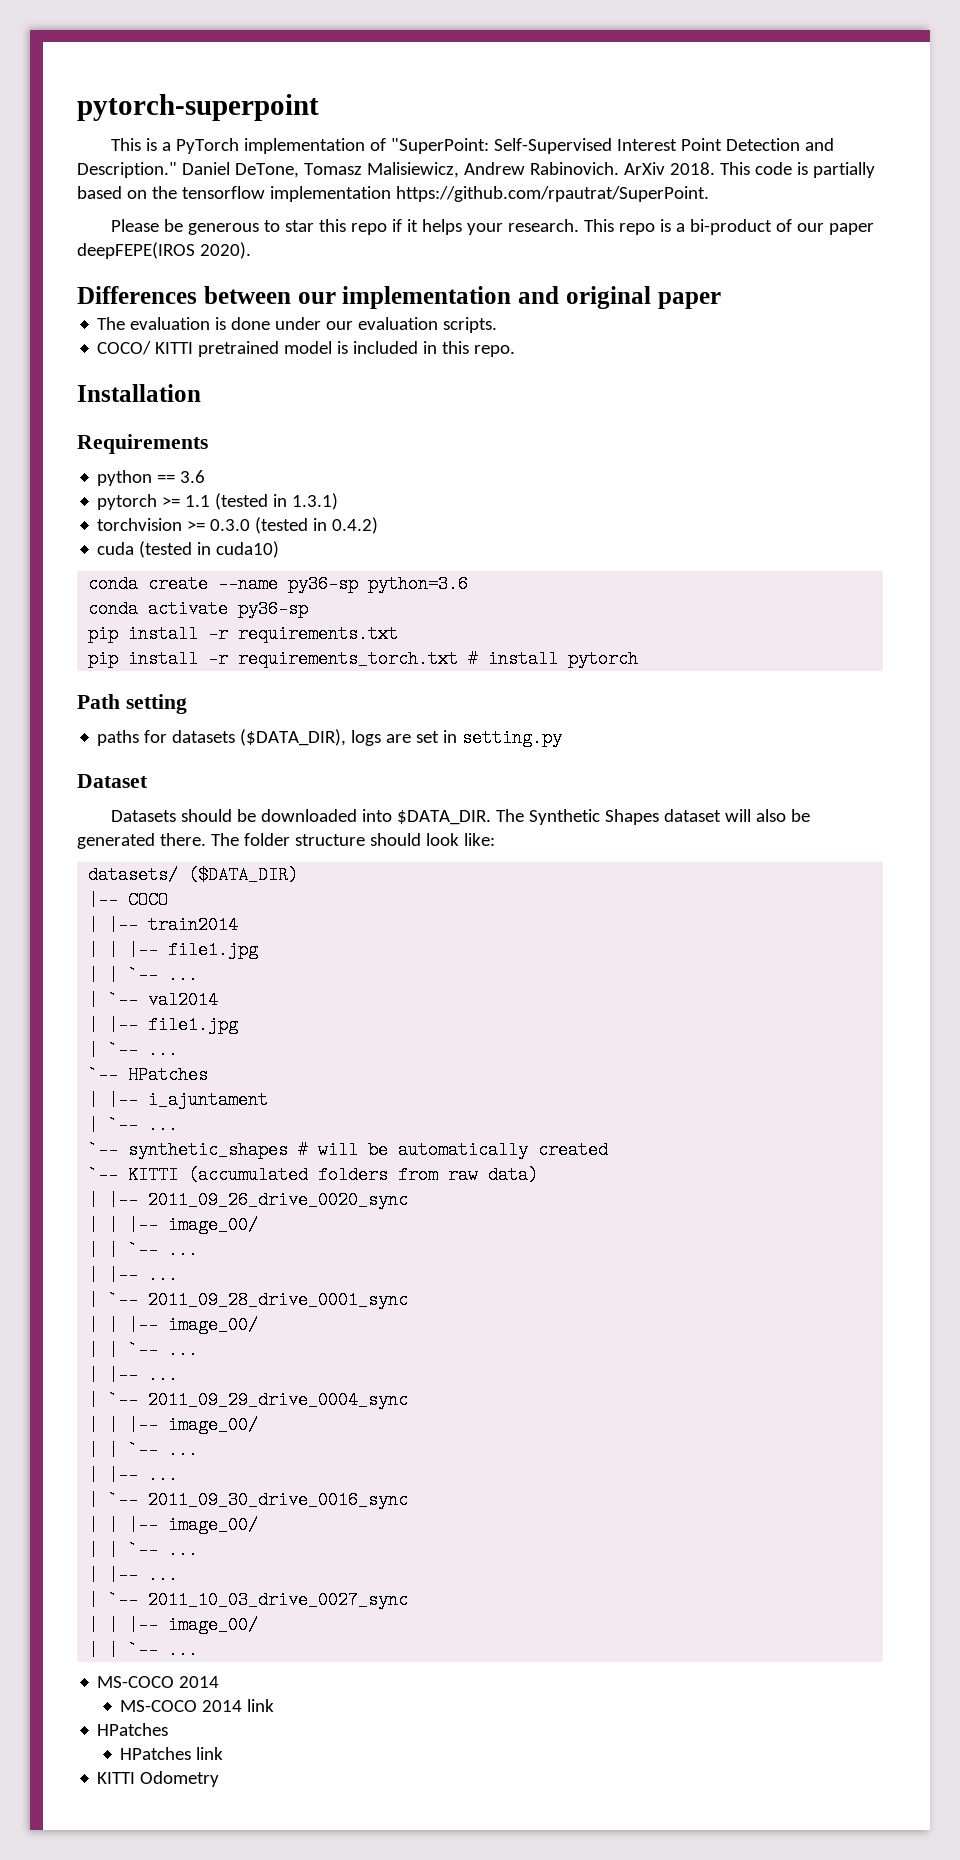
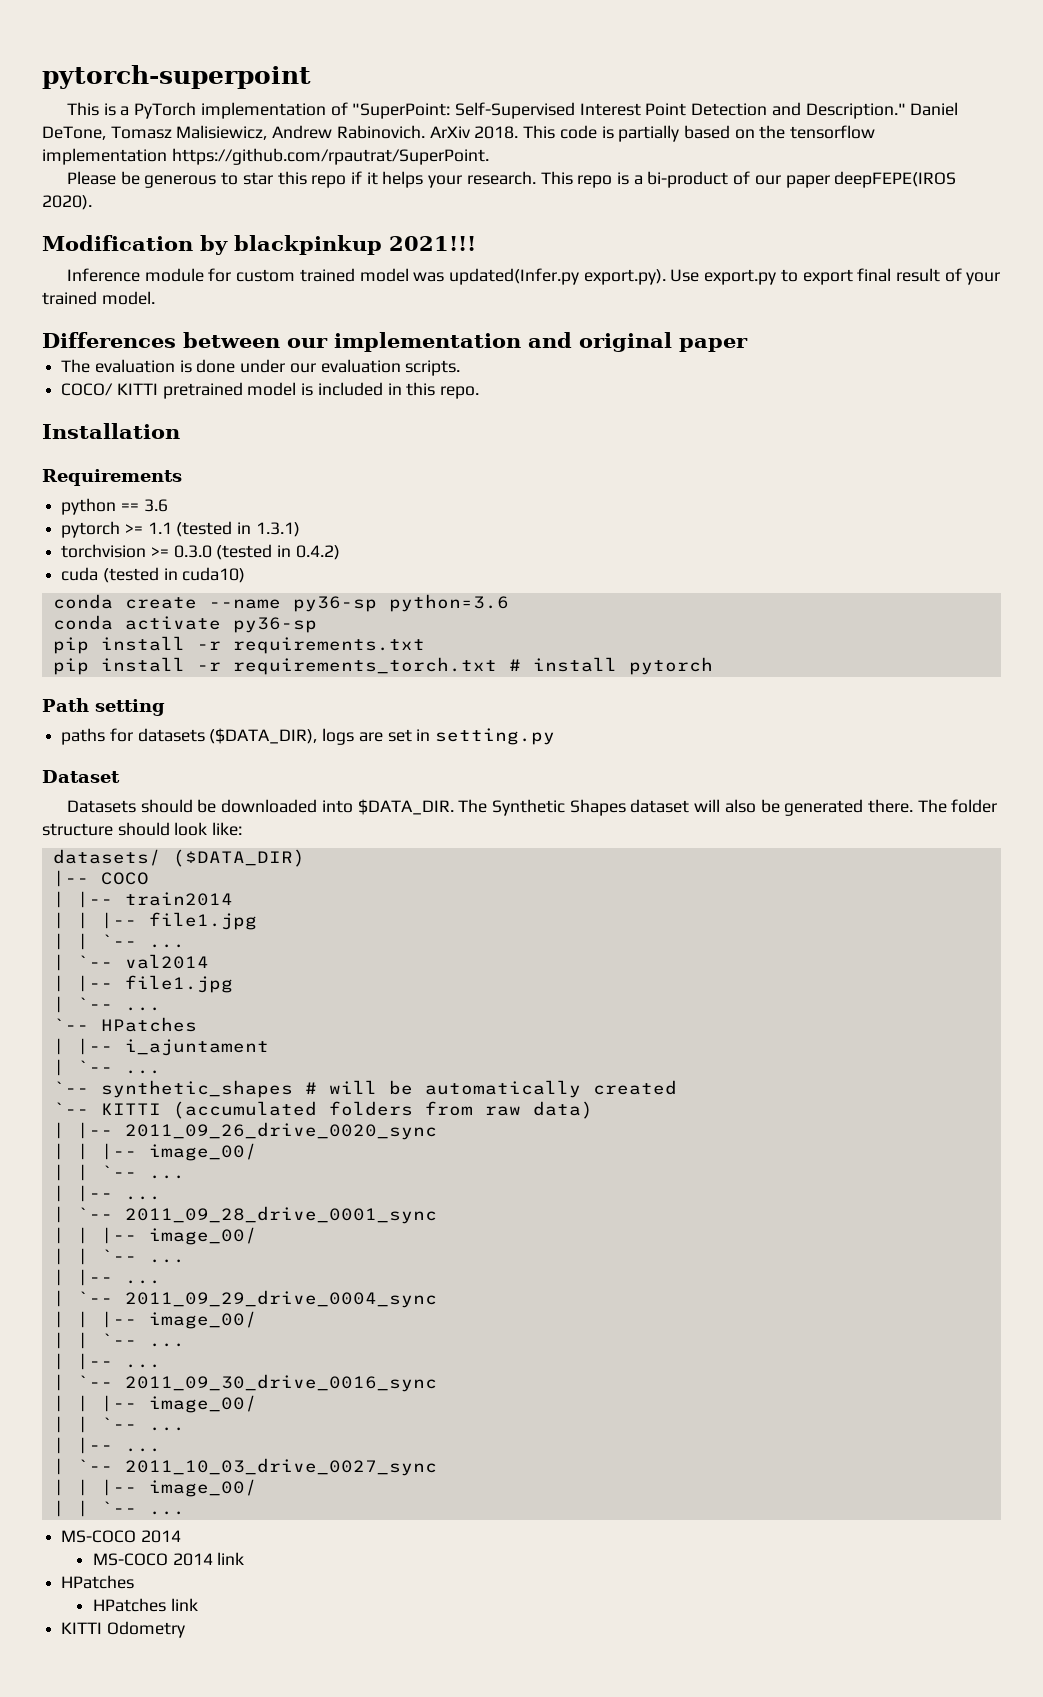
(251, 250) none -> [42,235,476,255] [66,268,1001,285] [42,291,155,305] // Modification by blackpinkup 2021!!! // Inference module for custom trained model was updated(Infer.py export.py). Use export.py to export final result of your trained model.

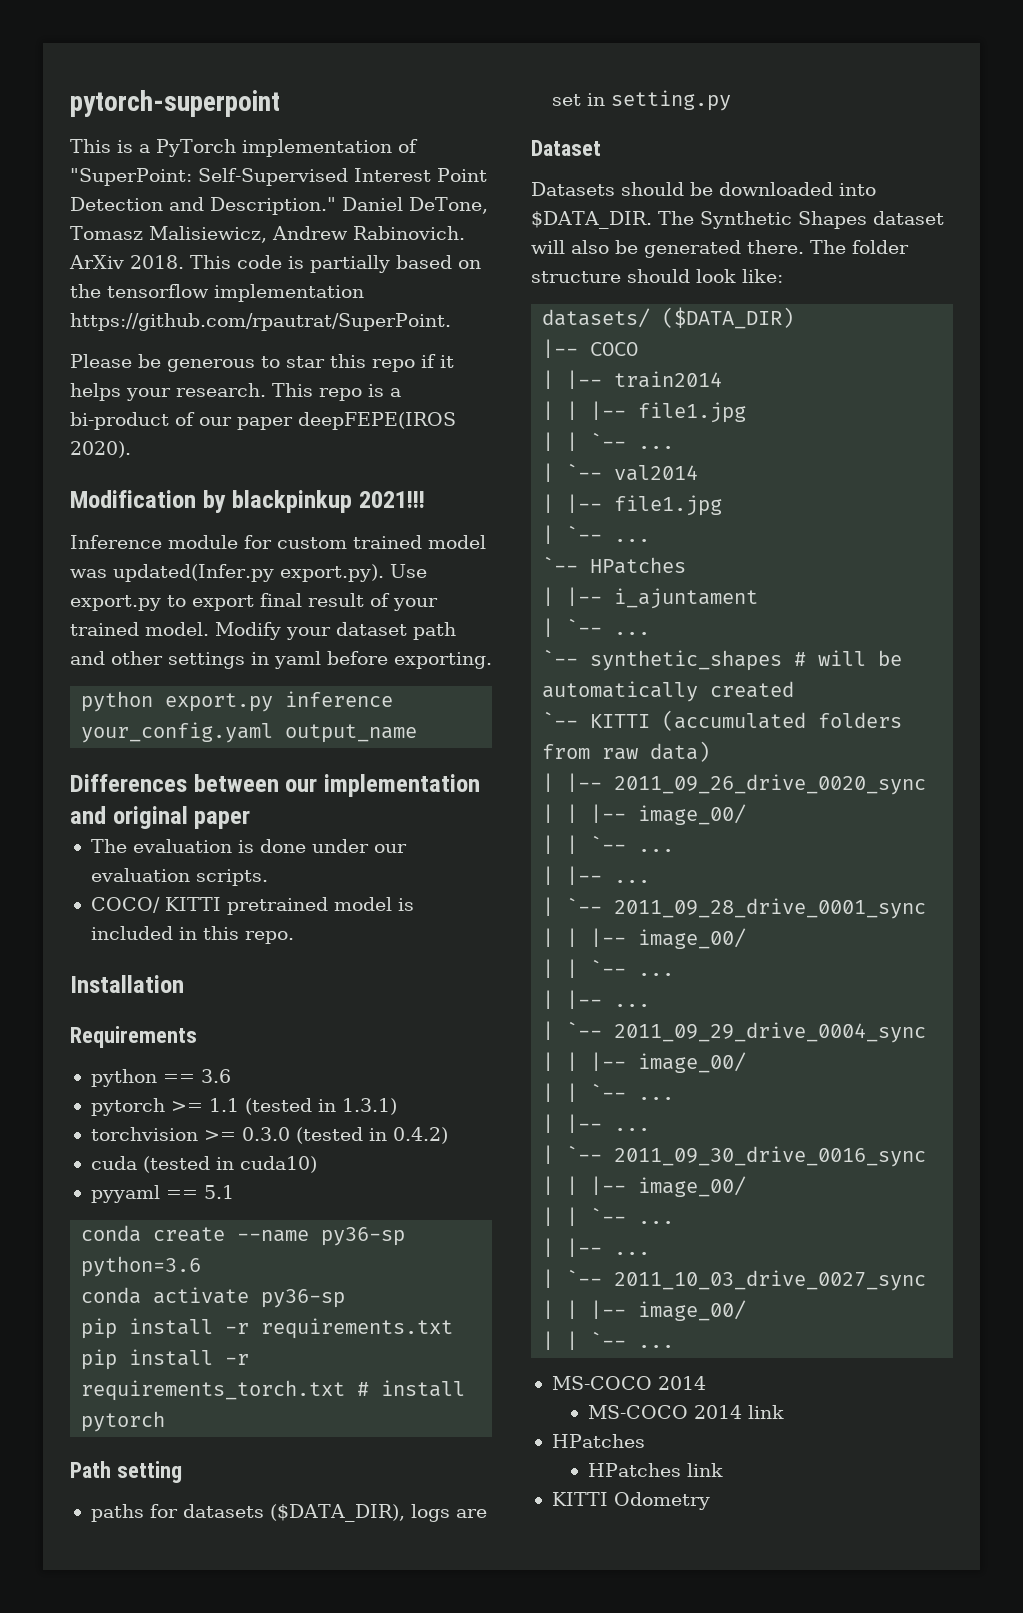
(155, 298) none -> [215,622,456,640] [70,651,492,669] [81,691,394,712] [81,722,418,743] Modify your dataset path and other settings in yaml before exporting. // python export.py inference your_config.yaml output_name
(246, 575) none -> [90,1185,234,1203] // pyyaml == 5.1

